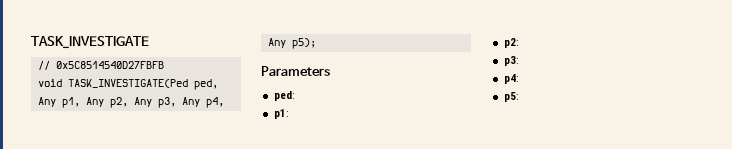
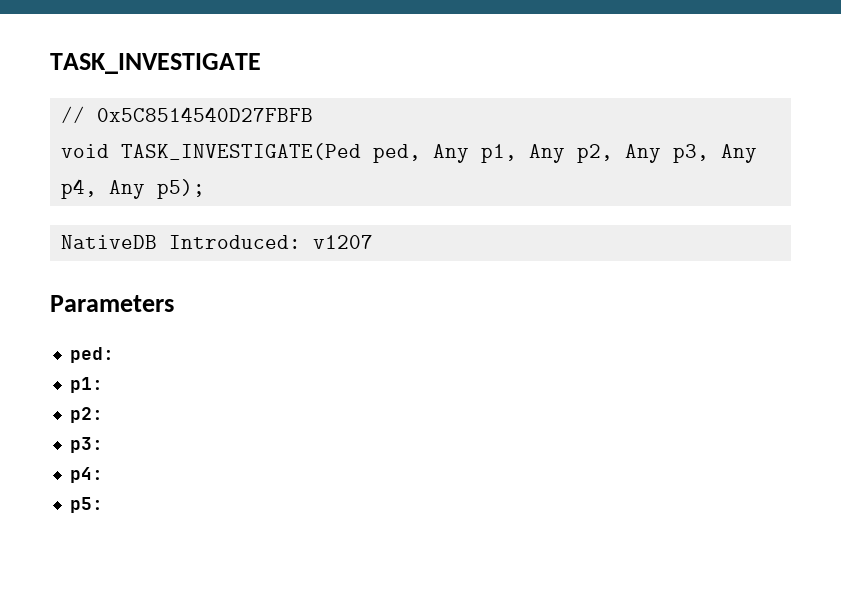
(316, 43) none -> [60,235,373,249] // NativeDB Introduced: v1207

